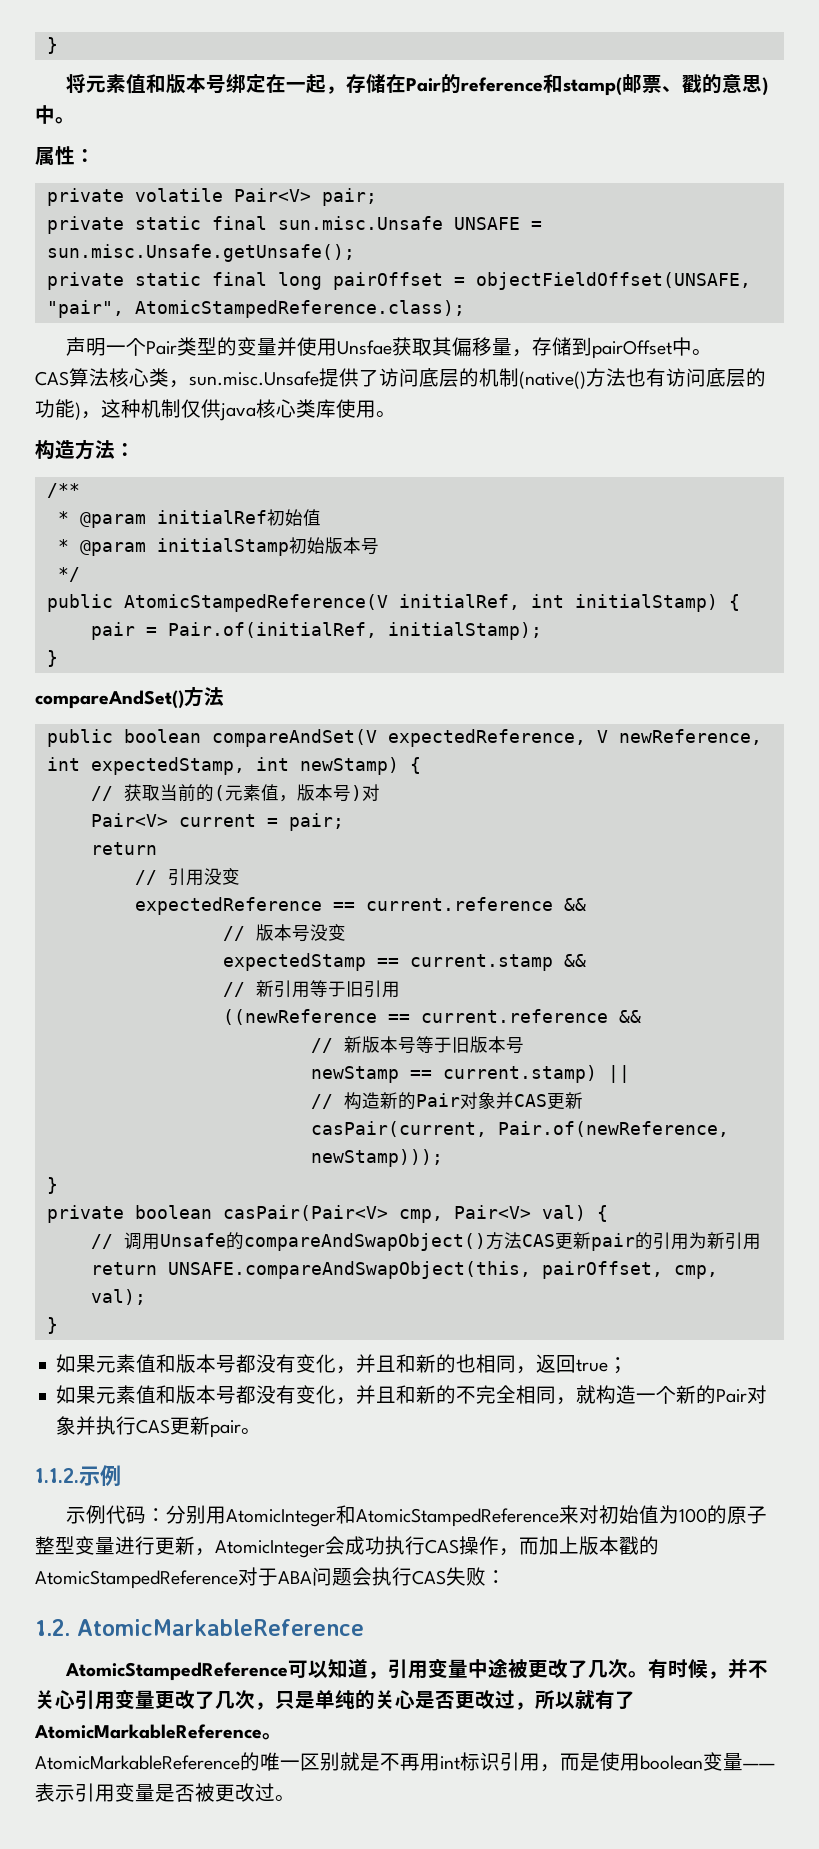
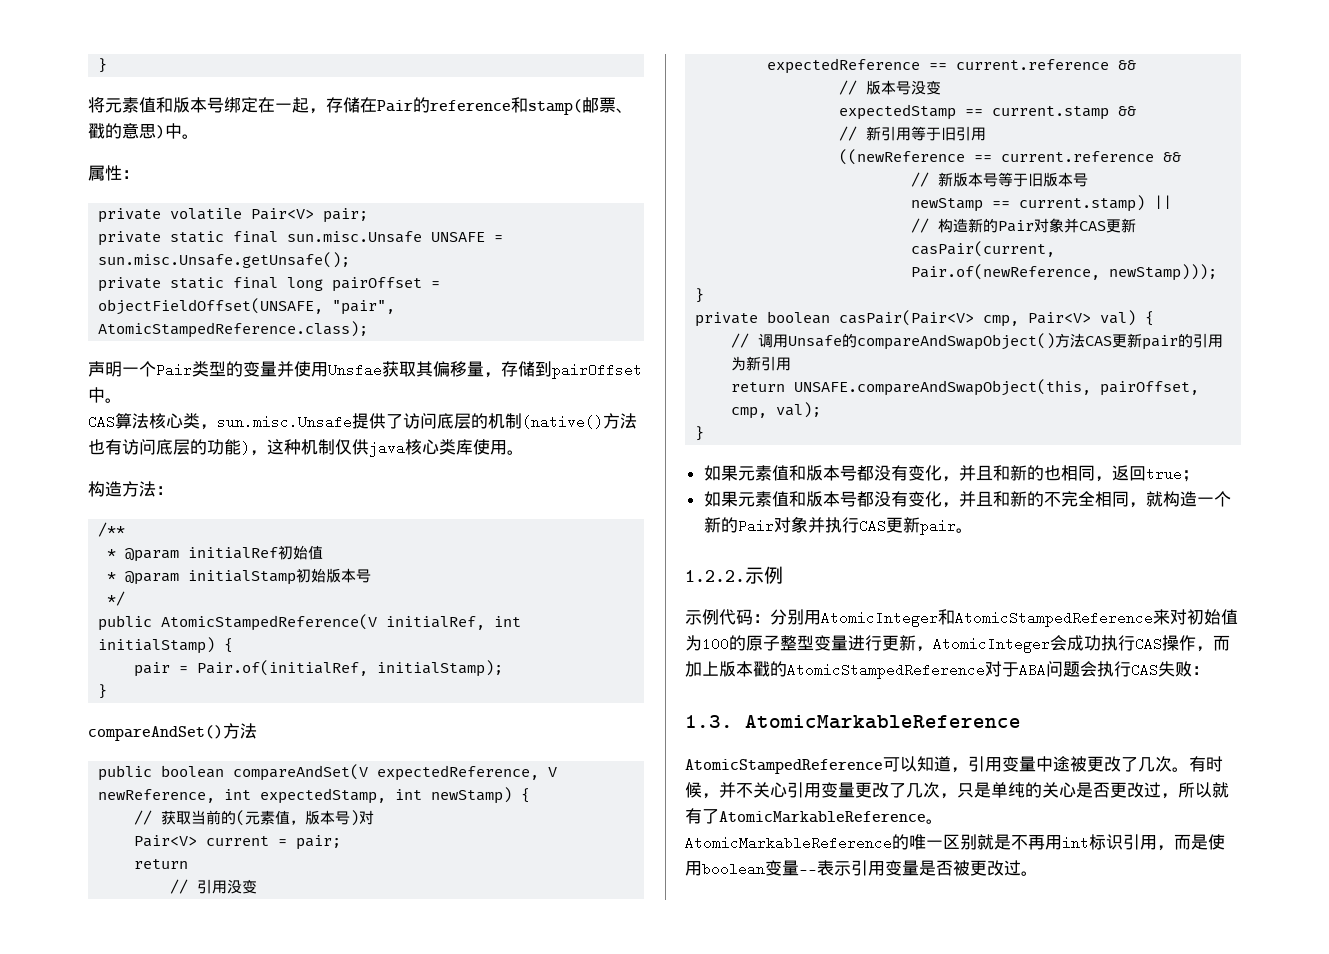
[35,1468,79,1483] 1.1.2. -> [685,570,745,582] 1.2.2.
[35,1619,70,1636] 1.2. -> [685,715,733,728] 1.3.

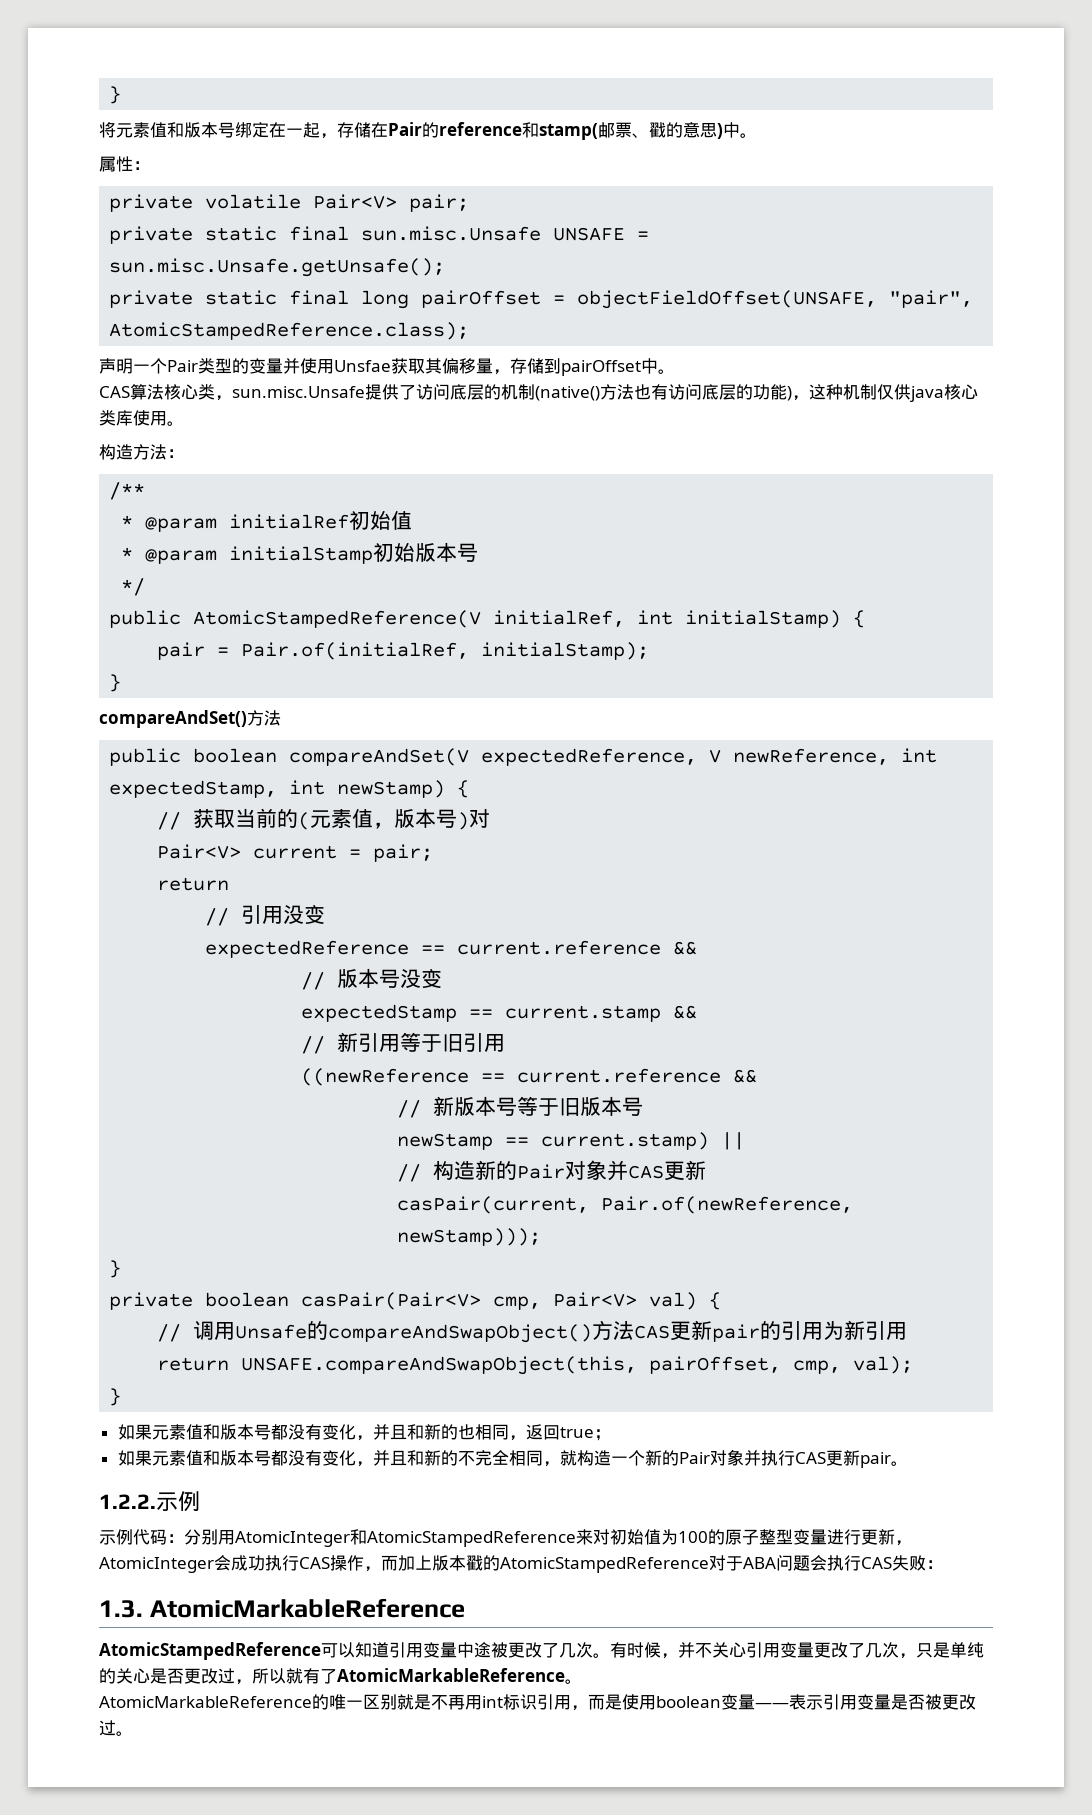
[951,767,968,773] ， -> (389, 1650) none

